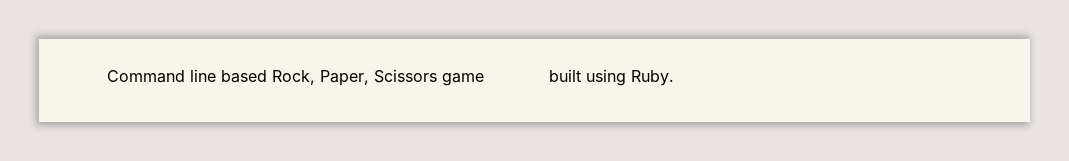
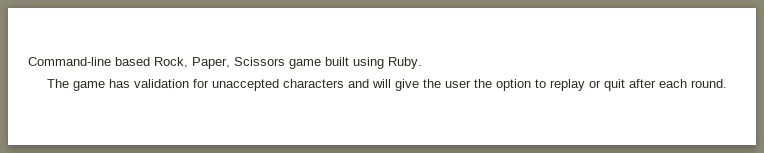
[107,69,216,83] Command line -> [28,57,111,66] Command-line
(674, 78) none -> [46,79,727,91] // The game has validation for unaccepted characters and will give the user the option to replay or quit after each round.

